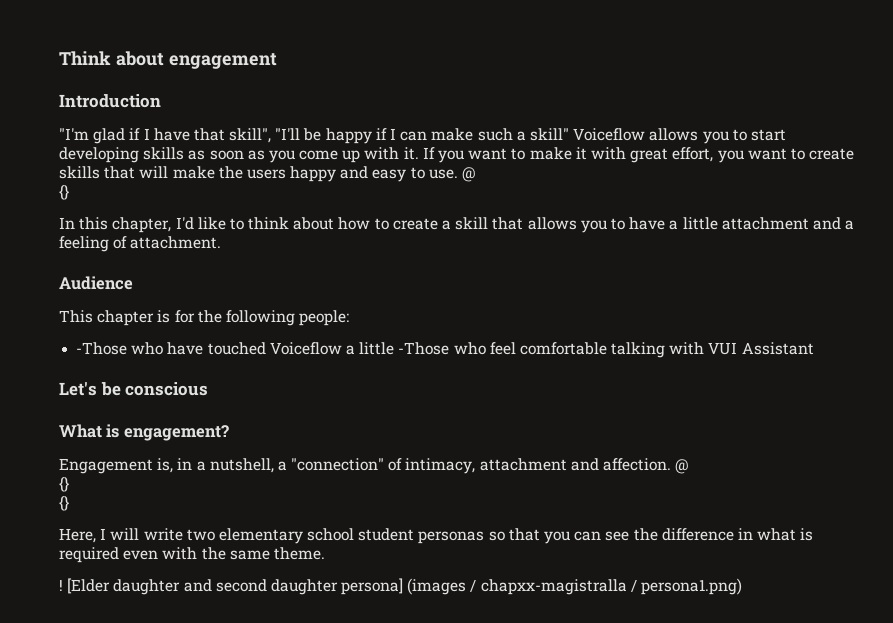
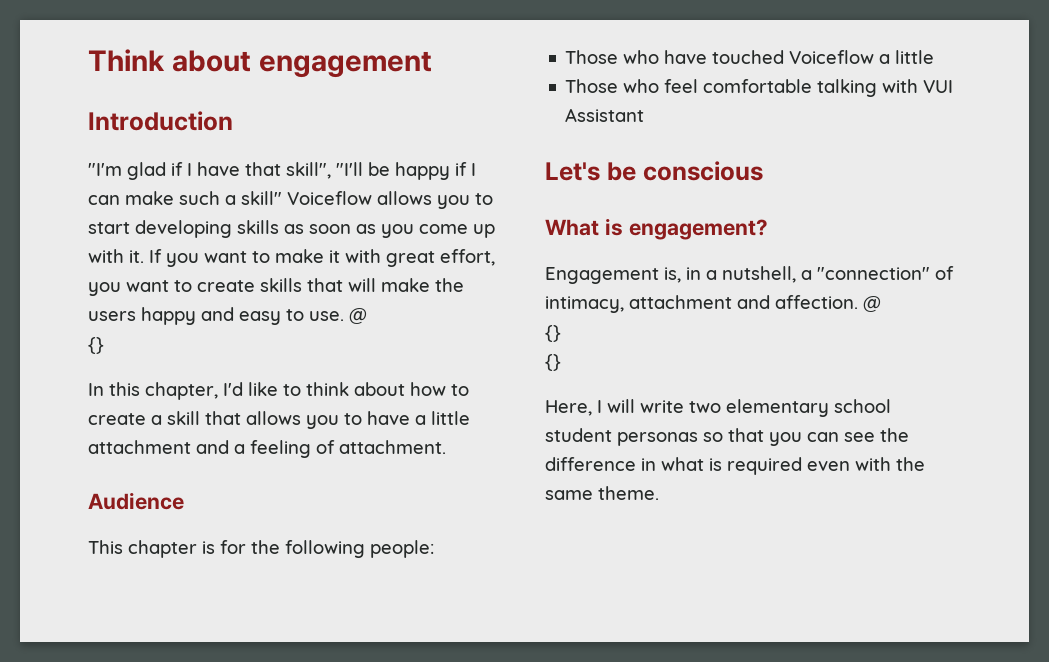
[76,342,128,355] -Those -> [565,50,619,64] Those
[398,342,450,355] -Those -> [565,79,619,93] // Those
[59,578,743,595] // ! [Elder daughter and second daughter persona] (images / chapxx-magistralla / persona1.png) -> (659, 493) none

